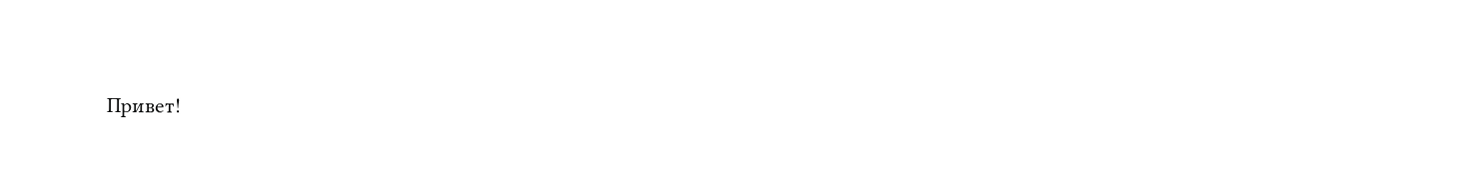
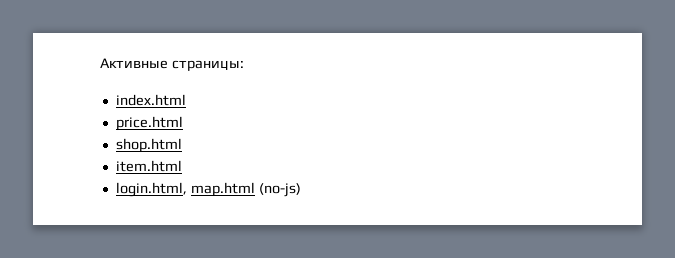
[106,98,181,118] Привет! -> [100,58,244,71] [115,94,186,106] [115,116,183,131] [115,138,182,153] [115,160,182,172] [115,182,301,197] Активные страницы: // index.html // price.html // shop.html // item.html // login.html, map.html (no-js)

